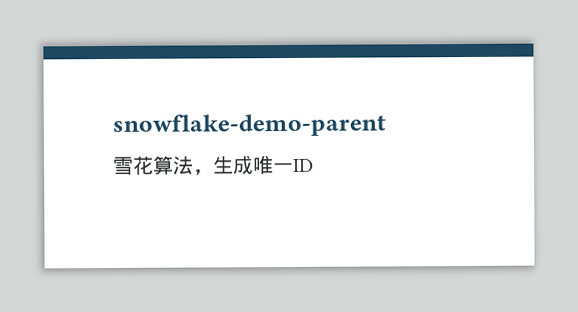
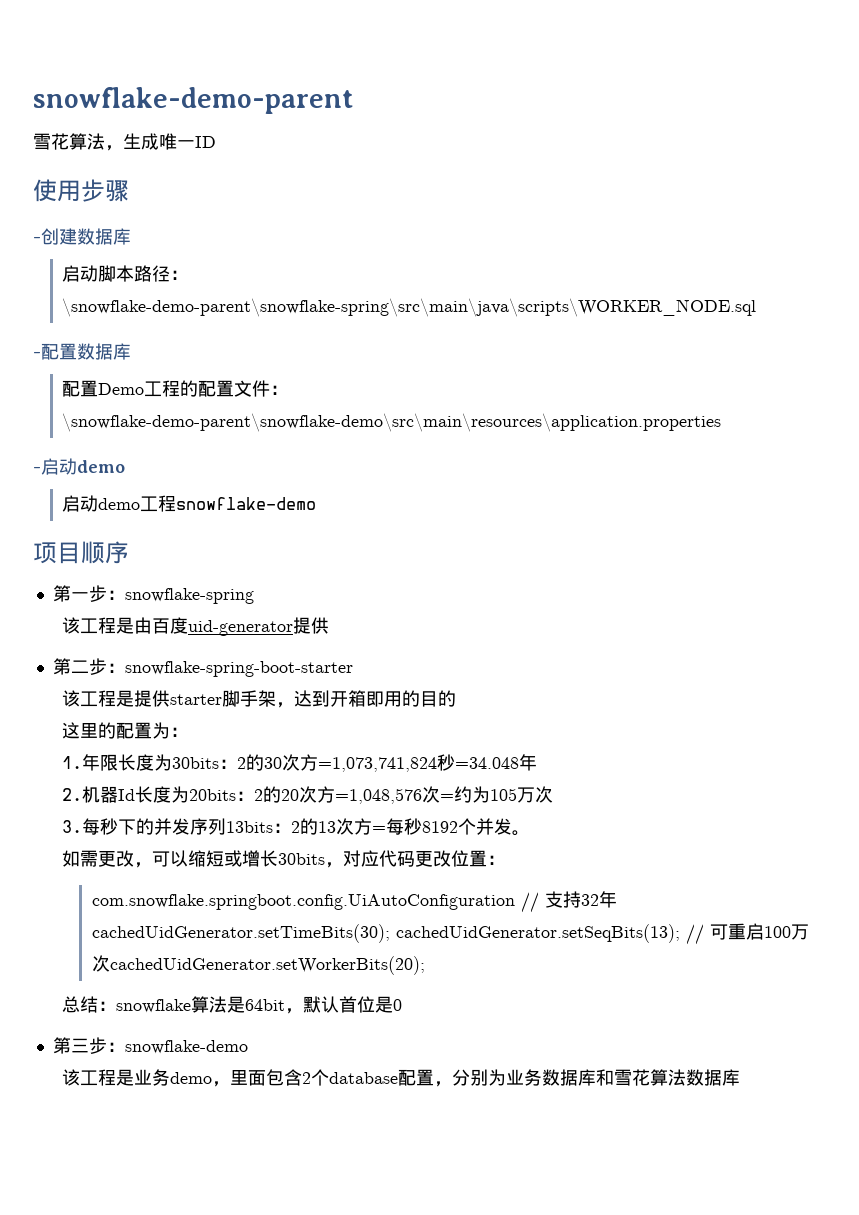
(314, 165) none -> [33,179,129,202] [33,228,131,245] [62,265,189,282] [62,298,757,317] [33,343,131,360] [62,380,289,397] [62,413,722,432] [33,458,125,475] [62,495,317,512] [33,541,129,564] [52,585,254,604] [62,617,330,636] [52,658,353,677] [62,690,457,708] [62,722,189,739] [62,754,538,772] [62,786,554,804] [62,818,531,836] [62,850,506,868] [91,891,617,913] [91,923,809,945] [91,955,425,975] [62,996,403,1014] [52,1037,248,1054] [62,1069,741,1087] // 使用步骤 // -创建数据库 // 启动脚本路径：\snowflake-demo-parent\snowflake-spring\src\main\java\scripts\WORKER_NODE.sql // -配置数据库 // 配置Demo工程的配置文件：\snowflake-demo-parent\snowflake-demo\src\main\resources\application.properties // -启动demo // 启动demo工程snowflake-demo // 项目顺序 // 第一步：snowflake-spring // 该工程是由百度uid-generator提供 // 第二步：snowflake-spring-boot-starter // 该工程是提供starter脚手架，达到开箱即用的目的 // 这里的配置为： // 1.年限长度为30bits：2的30次方=1,073,741,824秒=34.048年 // 2.机器Id长度为20bits：2的20次方=1,048,576次=约为105万次 // 3.每秒下的并发序列13bits：2的13次方=每秒8192个并发。 // 如需更改，可以缩短或增长30bits，对应代码更改位置： // com.snowflake.springboot.config.UiAutoConfiguration // 支持32年cachedUidGenerator.setTimeBits(30); cachedUidGenerator.setSeqBits(13); // 可重启100万次cachedUidGenerator.setWorkerBits(20); // 总结：snowflake算法是64bit，默认首位是0 // 第三步：snowflake-demo // 该工程是业务demo，里面包含2个database配置，分别为业务数据库和雪花算法数据库

